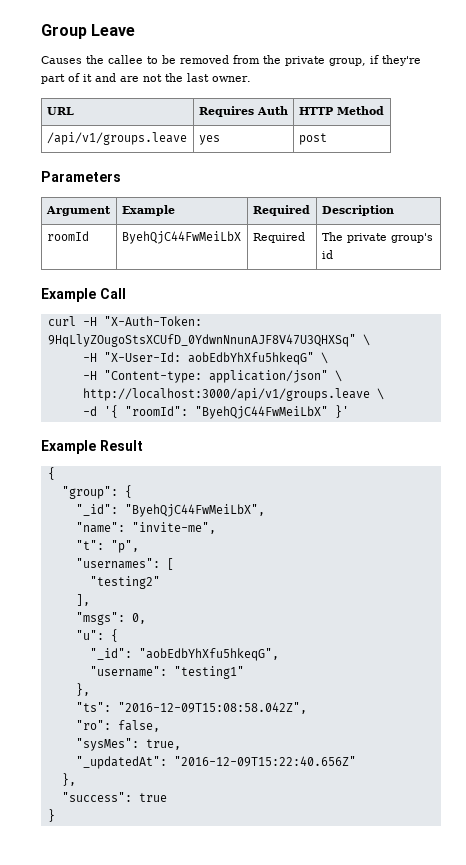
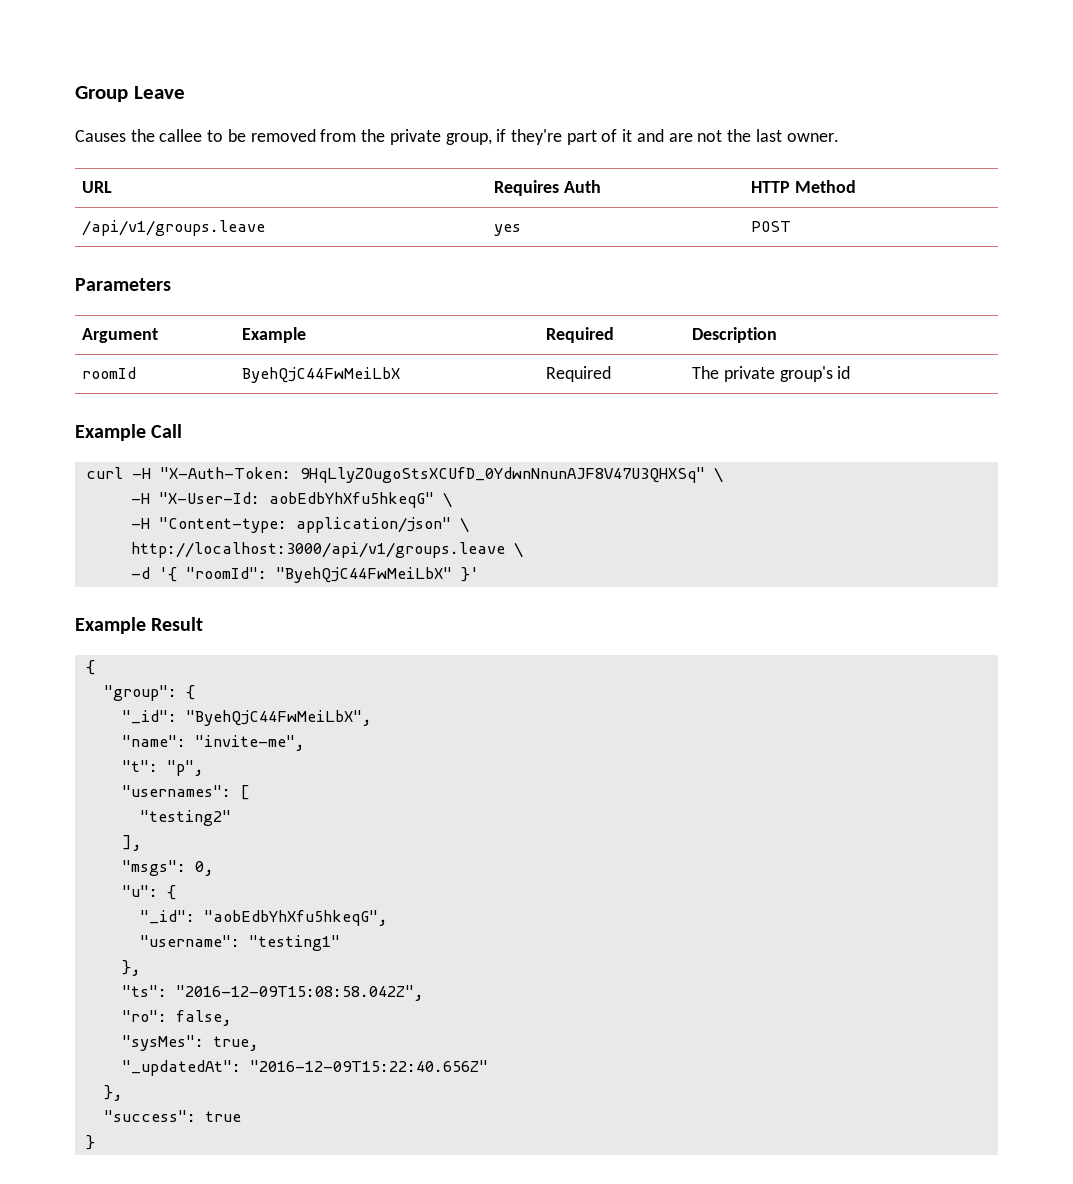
[298,133,327,145] post -> [751,221,792,232] POST

